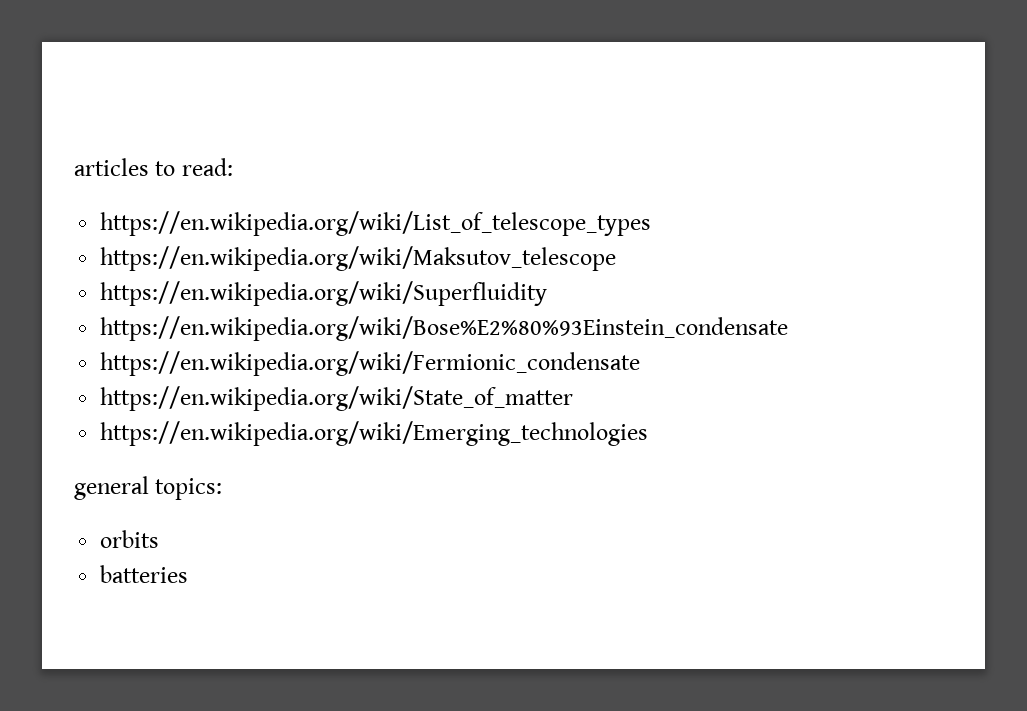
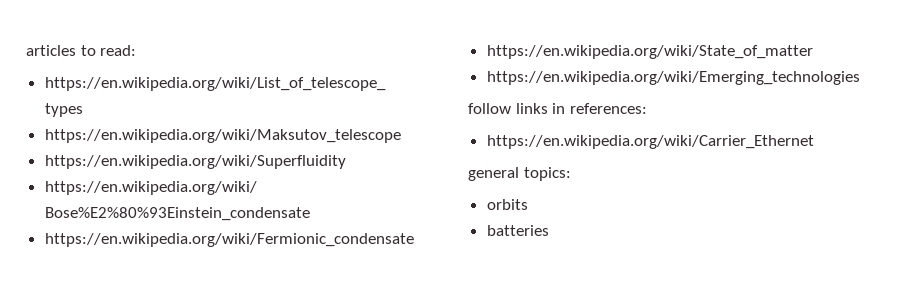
(649, 433) none -> [468,103,647,114] [486,135,814,149] // follow links in references: // https://en.wikipedia.org/wiki/Carrier_Ethernet

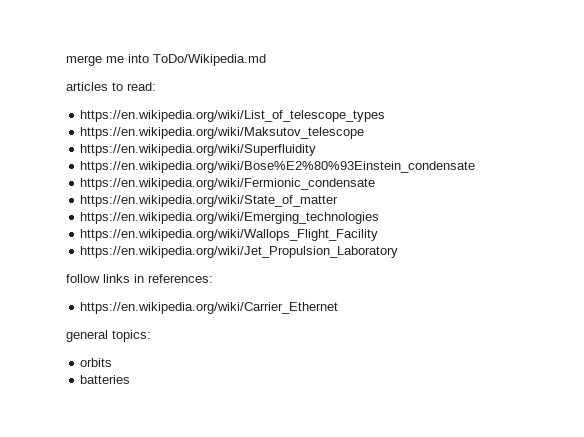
(26, 50) none -> [66,54,266,66] merge me into ToDo/Wikipedia.md //
(860, 78) none -> [80,229,379,241] [80,246,399,258] // https://en.wikipedia.org/wiki/Wallops_Flight_Facility // https://en.wikipedia.org/wiki/Jet_Propulsion_Laboratory

